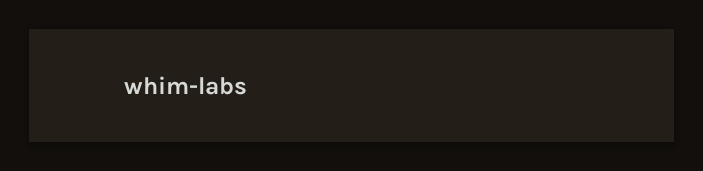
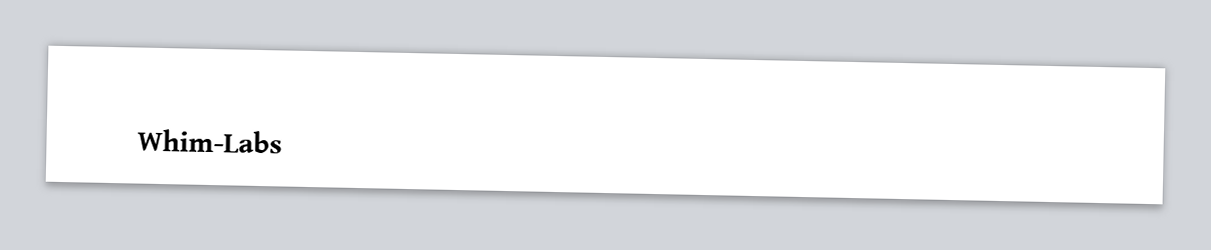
[124,76,247,95] whim-labs -> [137,128,282,154] Whim-Labs

